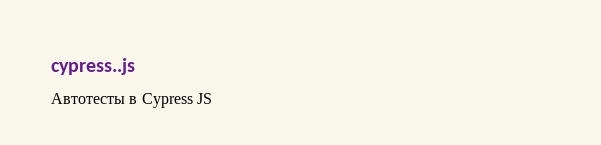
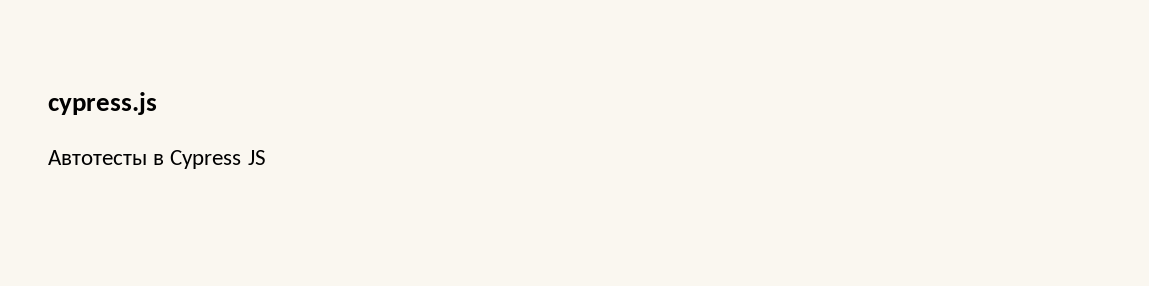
[51,58,135,75] cypress..js -> [48,92,157,115] cypress.js

